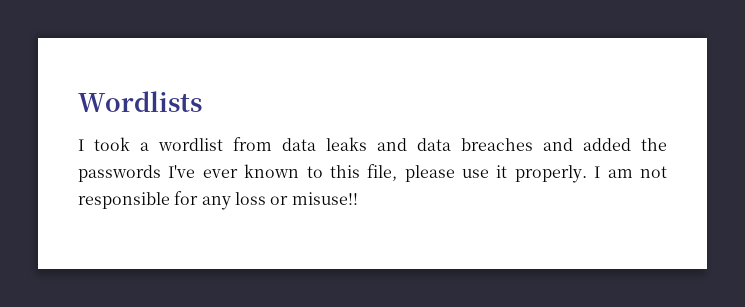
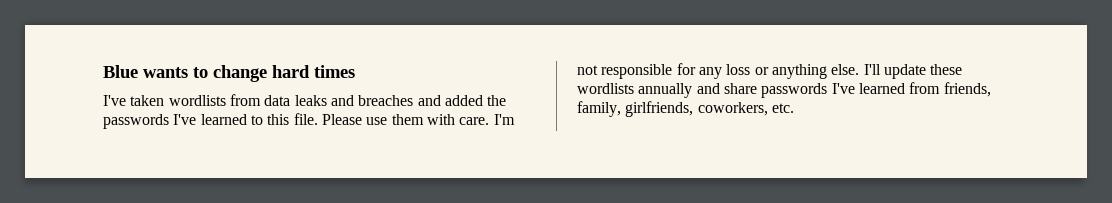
[78,91,202,112] [78,137,223,151] Wordlists // I took a wordlist -> [103,65,355,82] [103,95,226,106] Blue wants to change hard times // I've taken wordlists
[417,138,451,151] data -> (354, 100) none
[202,164,633,183] ever known to this file, please use it properly. I am -> [200,113,515,125] learned to this file. Please use them with care. I'm
[291,192,358,205] misuse!! -> [771,64,963,79] [577,82,991,98] [577,101,794,117] anything else. I'll update these wordlists annually and share passwords I've learned from friends, family, girlfriends, coworkers, etc.

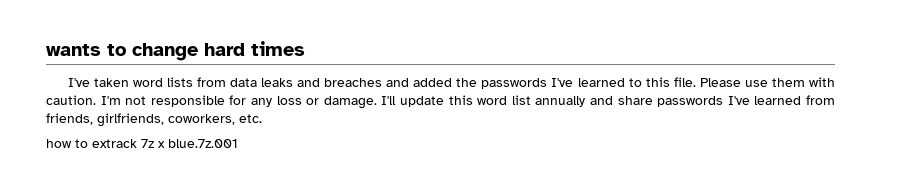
[103,65,138,78] Blue -> (46, 50) none
[168,95,226,106] wordlists -> [132,77,193,87] word lists
[459,117,490,125] care. -> [46,95,96,105] caution.
[771,64,963,79] [577,83,634,94] anything else. I'll update these wordlists -> [323,95,531,109] damage. I'll update this word list
[577,101,621,117] family, -> (93, 119) none
(794, 108) none -> [46,139,238,148] // how to extrack 7z x blue.7z.001

